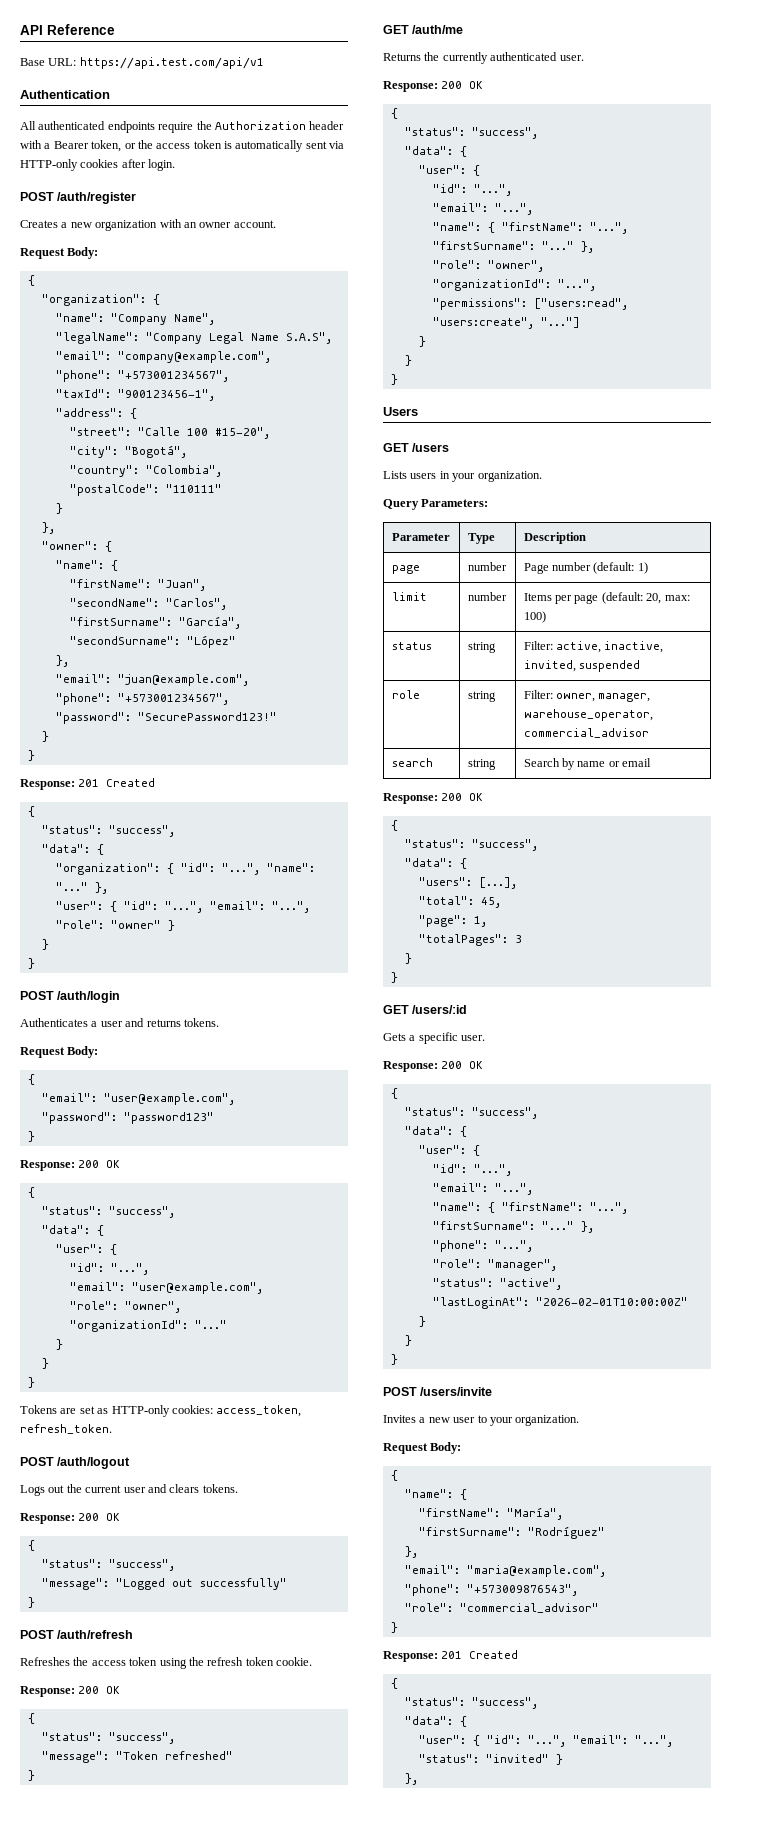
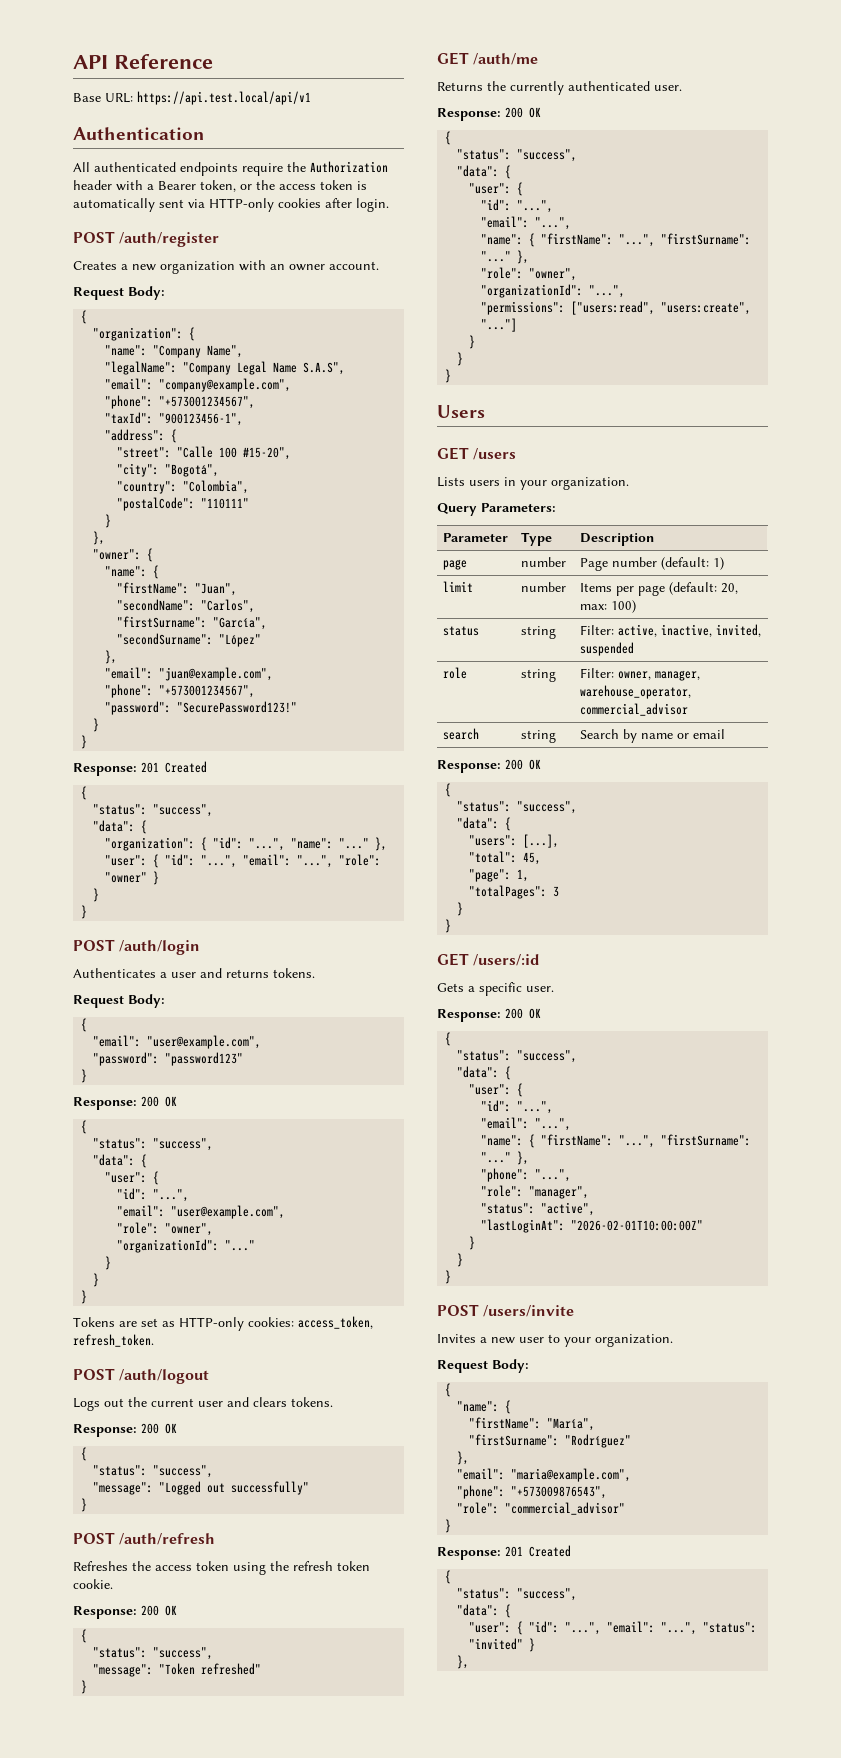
[79,57,264,69] https://api.test.com/api/v1 -> [137,91,311,105] https://api.test.local/api/v1

